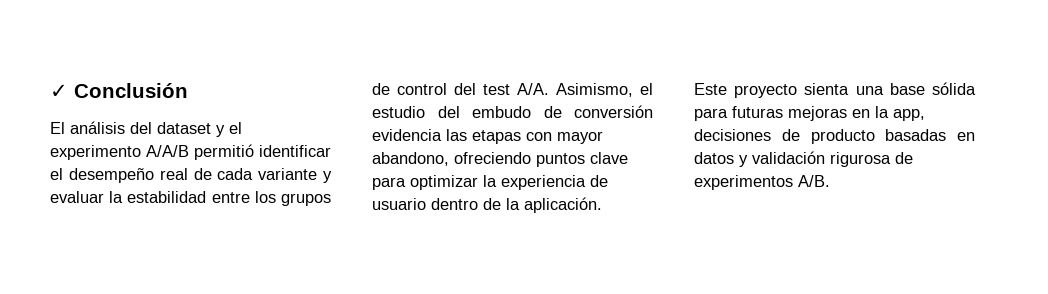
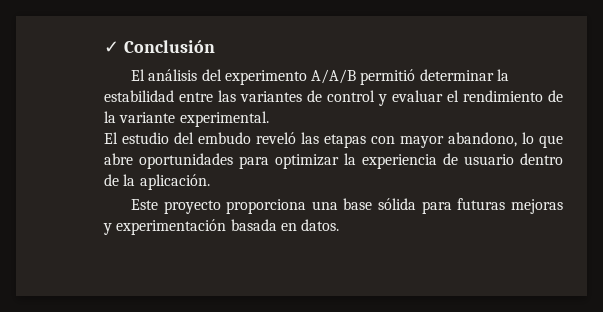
[157,122,242,137] [50,144,331,160] [50,168,332,183] [50,191,331,206] [372,83,653,97] [372,105,653,118] [372,129,442,141] dataset y el experimento A/A/B permitió identificar el desempeño real de cada variante y evaluar la estabilidad entre los grupos de control del test A/A. Asimismo, el estudio del embudo de conversión evidencia -> [224,69,510,85] [104,90,563,106] [104,111,269,127] [104,132,296,144] experimento A/A/B permitió determinar la estabilidad entre las variantes de control y evaluar el rendimiento de la variante experimental. // El estudio del embudo reveló
[454,152,628,167] ofreciendo puntos clave -> [522,132,563,148] [104,153,233,169] lo que abre oportunidades
[804,83,850,95] sienta -> [226,199,307,214] proporciona
[852,106,925,121] [694,129,975,144] [694,151,913,167] [694,175,830,190] en la app, decisiones de producto basadas en datos y validación rigurosa de experimentos A/B. -> [103,219,340,235] y experimentación basada en datos.

